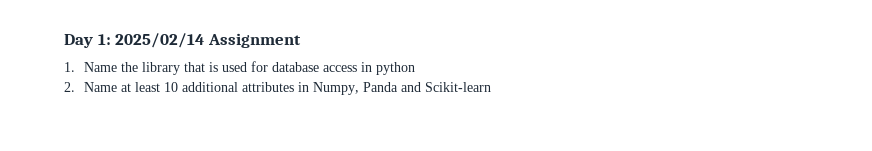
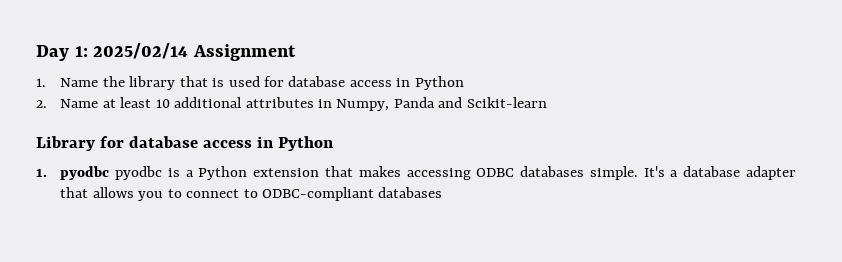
[375,62,415,75] python -> [414,76,464,90] Python
(491, 87) none -> [36,136,334,151] [36,166,796,180] [60,187,443,201] // Library for database access in Python // 1. pyodbc pyodbc is a Python extension that makes accessing ODBC databases simple. It's a database adapter that allows you to connect to ODBC-compliant databases

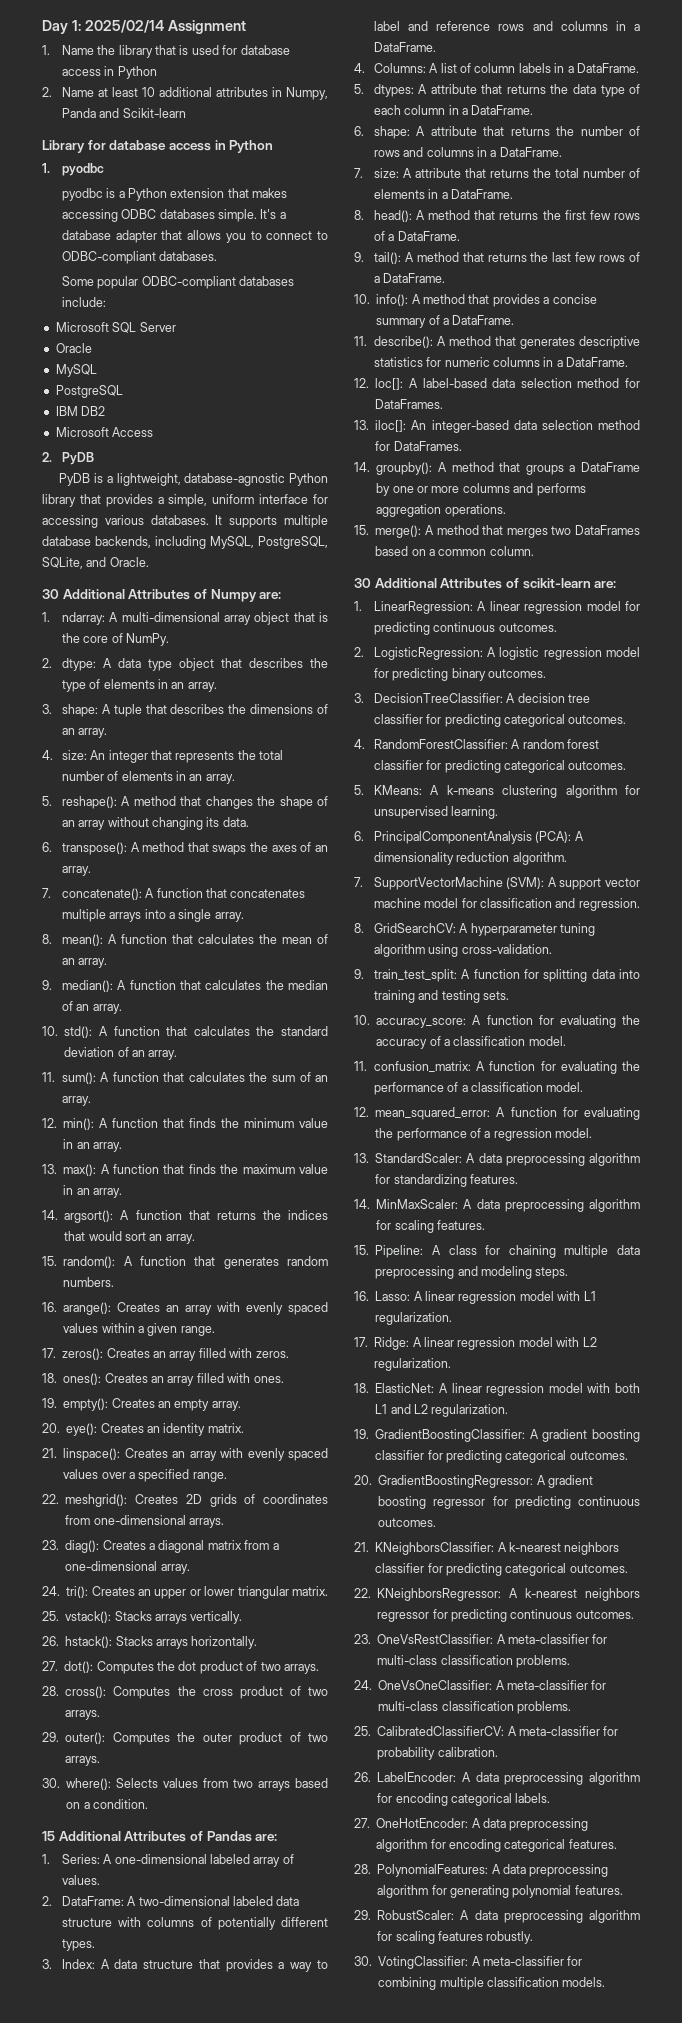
(110, 173) none -> (104, 169) //
[378,187,443,198] databases -> [159,251,218,261] [61,276,295,289] [61,297,106,307] [55,322,176,333] [55,343,92,353] [55,364,97,377] [55,385,123,398] [55,406,106,416] [55,427,154,437] [42,452,94,465] [59,473,328,486] [42,494,328,507] [42,515,328,528] [42,536,328,549] [42,557,149,569] [42,589,282,602] [42,612,328,625] [61,633,170,646] [42,658,328,671] [61,679,217,692] [42,704,328,717] [61,728,108,738] [42,750,284,763] [61,771,235,784] [42,796,329,809] [61,817,249,830] [42,842,328,855] [61,866,91,876] [42,888,306,900] [61,909,244,922] [42,934,328,946] [61,958,108,968] [42,980,328,992] [61,1001,122,1014] [42,1026,328,1038] [64,1047,178,1060] [42,1072,328,1084] [61,1096,91,1106] [42,1118,328,1130] [63,1139,122,1152] [42,1164,328,1176] [63,1185,122,1198] [42,1210,328,1223] [64,1231,195,1244] [42,1256,328,1269] [63,1277,115,1287] [42,1302,328,1315] [63,1323,215,1336] [42,1348,289,1361] [42,1373,284,1386] [42,1398,241,1411] [42,1423,244,1436] [42,1448,328,1461] [63,1469,227,1482] [42,1494,328,1507] [65,1515,224,1528] [42,1540,279,1553] [65,1561,190,1574] [42,1586,328,1599] [42,1611,243,1624] [42,1636,258,1649] [42,1661,319,1674] [42,1686,328,1699] [65,1710,101,1720] [42,1732,328,1745] [65,1756,101,1766] [42,1778,328,1791] [66,1799,148,1809] [42,1831,278,1842] [42,1854,294,1867] [61,1875,100,1885] [42,1896,300,1906] [61,1917,328,1930] [61,1939,95,1951] [42,1959,328,1972] [373,21,640,31] [373,42,436,52] [354,63,639,73] [354,84,640,97] [373,105,534,115] [354,126,640,139] [373,147,562,157] [354,168,640,178] [373,189,514,199] [354,210,640,222] [373,231,460,241] [354,252,640,264] [373,273,446,283] [354,294,597,307] [376,315,515,328] [354,336,640,349] [373,357,629,367] [354,378,640,390] [375,399,444,409] [354,420,640,433] [375,441,462,451] [354,462,640,475] [376,483,586,496] [376,504,506,517] [354,525,640,538] [375,546,534,556] [354,578,617,589] [354,601,640,614] [373,622,557,635] [354,647,640,660] [373,668,547,681] [354,693,591,703] [373,714,627,727] [354,739,600,749] [373,760,627,773] [354,785,640,798] [373,806,499,819] [354,831,584,844] [373,852,567,865] [354,877,640,890] [373,898,640,911] [354,923,596,936] [373,944,552,957] [354,969,640,982] [373,990,510,1003] [354,1015,640,1028] [376,1036,566,1049] [354,1061,640,1074] [373,1082,584,1095] [354,1107,640,1120] [375,1128,593,1141] [354,1153,640,1166] [375,1174,518,1187] [354,1199,640,1212] [376,1220,485,1233] [354,1245,640,1258] [375,1266,569,1279] [354,1291,596,1304] [375,1312,453,1325] [354,1337,597,1350] [374,1358,452,1371] [354,1383,640,1396] [375,1404,509,1417] [354,1429,640,1442] [375,1450,628,1463] [354,1475,593,1488] [378,1496,640,1509] [378,1518,437,1527] [354,1542,620,1555] [375,1563,628,1576] [354,1588,640,1601] [377,1609,634,1622] [354,1634,608,1644] [377,1655,570,1668] [354,1680,607,1690] [378,1701,571,1714] [354,1726,619,1736] [377,1747,498,1760] [354,1772,640,1785] [377,1793,551,1806] [354,1818,589,1831] [376,1839,617,1852] [354,1864,609,1877] [377,1885,623,1898] [354,1910,640,1923] [377,1931,534,1944] [354,1956,583,1969] [378,1977,606,1990] databases. // Some popular ODBC-compliant databases include: // Microsoft SQL Server // Oracle // MySQL // PostgreSQL // IBM DB2 // Microsoft Access // 2. PyDB // PyDB is a lightweight, database-agnostic Python library that provides a simple, uniform interface for accessing various databases. It supports multiple database backends, including MySQL, PostgreSQL, SQLite, and Oracle. // 30 Additional Attributes of Numpy are: // 1. ndarray: A multi-dimensional array object that is the core of NumPy. // 2. dtype: A data type object that describes the type of elements in an array. // 3. shape: A tuple that describes the dimensions of an array. // 4. size: An integer that represents the total number of elements in an array. // 5. reshape(): A method that changes the shape of an array without changing its data. // 6. transpose(): A method that swaps the axes of an array. // 7. concatenate(): A function that concatenates multiple arrays into a single array. // 8. mean(): A function that calculates the mean of an array. // 9. median(): A function that calculates the median of an array. // 10. std(): A function that calculates the standard deviation of an array. // 11. sum(): A function that calculates the sum of an array. // 12. min(): A function that finds the minimum value in an array. // 13. max(): A function that finds the maximum value in an array. // 14. argsort(): A function that returns the indices that would sort an array. // 15. random(): A function that generates random numbers. // 16. arange(): Creates an array with evenly spaced values within a given range. // 17. zeros(): Creates an array filled with zeros. // 18. ones(): Creates an array filled with ones. // 19. empty(): Creates an empty array. // 20. eye(): Creates an identity matrix. // 21. linspace(): Creates an array with evenly spaced values over a specified range. // 22. meshgrid(): Creates 2D grids of coordinates from one-dimensional arrays. // 23. diag(): Creates a diagonal matrix from a one-dimensional array. // 24. tri(): Creates an upper or lower triangular matrix. // 25. vstack(): Stacks arrays vertically. // 26. hstack(): Stacks arrays horizontally. // 27. dot(): Computes the dot product of two arrays. // 28. cross(): Computes the cross product of two arrays. // 29. outer(): Computes the outer product of two arrays. // 30. where(): Selects values from two arrays based on a condition. // 15 Additional Attributes of Pandas are: // 1. Series: A one-dimensional labeled array of values. // 2. DataFrame: A two-dimensional labeled data structure with columns of potentially different types. // 3. Index: A data structure that provides a way to label and reference rows and columns in a DataFrame. // 4. Columns: A list of column labels in a DataFrame. // 5. dtypes: A attribute that returns the data type of each column in a DataFrame. // 6. shape: A attribute that returns the number of rows and columns in a DataFrame. // 7. size: A attribute that returns the total number of elements in a DataFrame. // 8. head(): A method that returns the first few rows of a DataFrame. // 9. tail(): A method that returns the last few rows of a DataFrame. // 10. info(): A method that provides a concise summary of a DataFrame. // 11. describe(): A method that generates descriptive statistics for numeric columns in a DataFrame. // 12. loc[]: A label-based data selection method for DataFrames. // 13. iloc[]: An integer-based data selection method for DataFrames. // 14. groupby(): A method that groups a DataFrame by one or more columns and performs aggregation operations. // 15. merge(): A method that merges two DataFrames based on a common column. // 30 Additional Attributes of scikit-learn are: // 1. LinearRegression: A linear regression model for predicting continuous outcomes. // 2. LogisticRegression: A logistic regression model for predicting binary outcomes. // 3. DecisionTreeClassifier: A decision tree classifier for predicting categorical outcomes. // 4. RandomForestClassifier: A random forest classifier for predicting categorical outcomes. // 5. KMeans: A k-means clustering algorithm for unsupervised learning. // 6. PrincipalComponentAnalysis (PCA): A dimensionality reduction algorithm. // 7. SupportVectorMachine (SVM): A support vector machine model for classification and regression. // 8. GridSearchCV: A hyperparameter tuning algorithm using cross-validation. // 9. train_test_split: A function for splitting data into training and testing sets. // 10. accuracy_score: A function for evaluating the accuracy of a classification model. // 11. confusion_matrix: A function for evaluating the performance of a classification model. // 12. mean_squared_error: A function for evaluating the performance of a regression model. // 13. StandardScaler: A data preprocessing algorithm for standardizing features. // 14. MinMaxScaler: A data preprocessing algorithm for scaling features. // 15. Pipeline: A class for chaining multiple data preprocessing and modeling steps. // 16. Lasso: A linear regression model with L1 regularization. // 17. Ridge: A linear regression model with L2 regularization. // 18. ElasticNet: A linear regression model with both L1 and L2 regularization. // 19. GradientBoostingClassifier: A gradient boosting classifier for predicting categorical outcomes. // 20. GradientBoostingRegressor: A gradient boosting regressor for predicting continuous outcomes. // 21. KNeighborsClassifier: A k-nearest neighbors classifier for predicting categorical outcomes. // 22. KNeighborsRegressor: A k-nearest neighbors regressor for predicting continuous outcomes. // 23. OneVsRestClassifier: A meta-classifier for multi-class classification problems. // 24. OneVsOneClassifier: A meta-classifier for multi-class classification problems. // 25. CalibratedClassifierCV: A meta-classifier for probability calibration. // 26. LabelEncoder: A data preprocessing algorithm for encoding categorical labels. // 27. OneHotEncoder: A data preprocessing algorithm for encoding categorical features. // 28. PolynomialFeatures: A data preprocessing algorithm for generating polynomial features. // 29. RobustScaler: A data preprocessing algorithm for scaling features robustly. // 30. VotingClassifier: A meta-classifier for combining multiple classification models.

